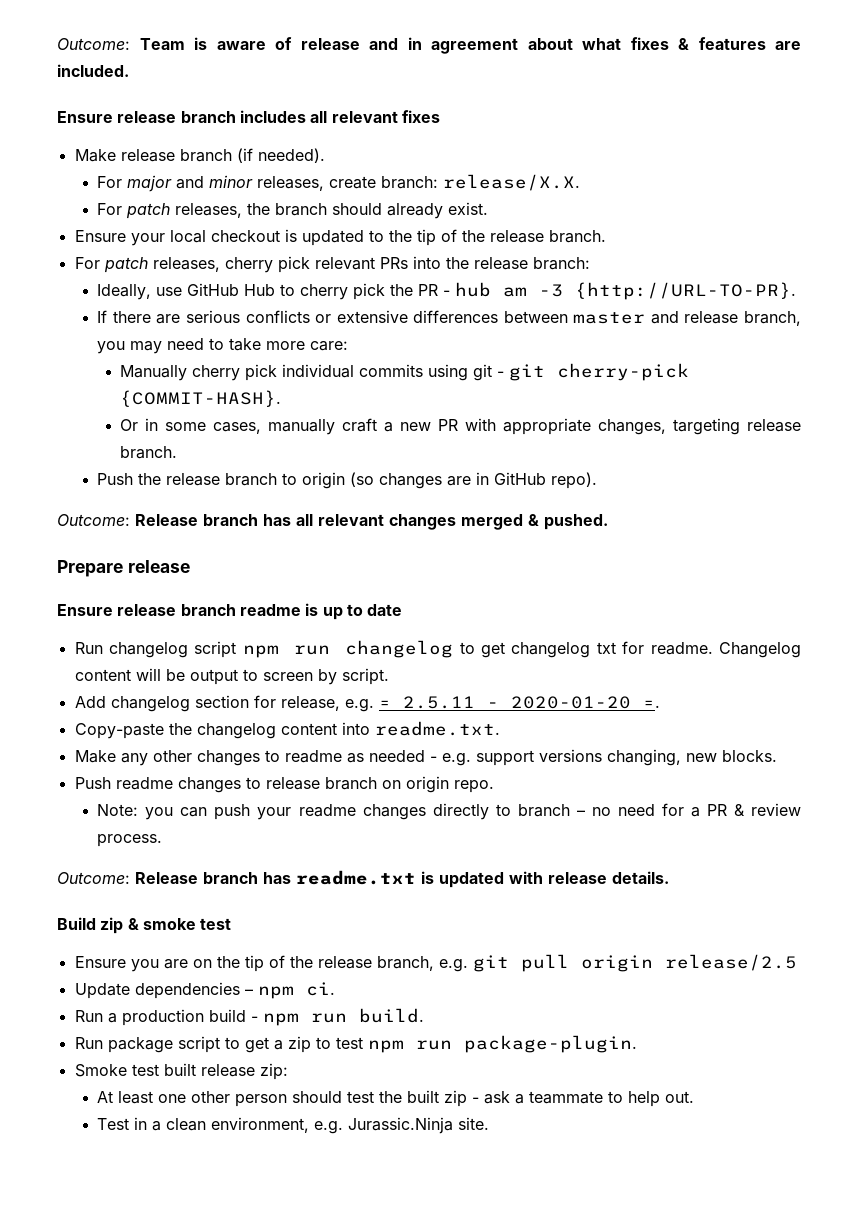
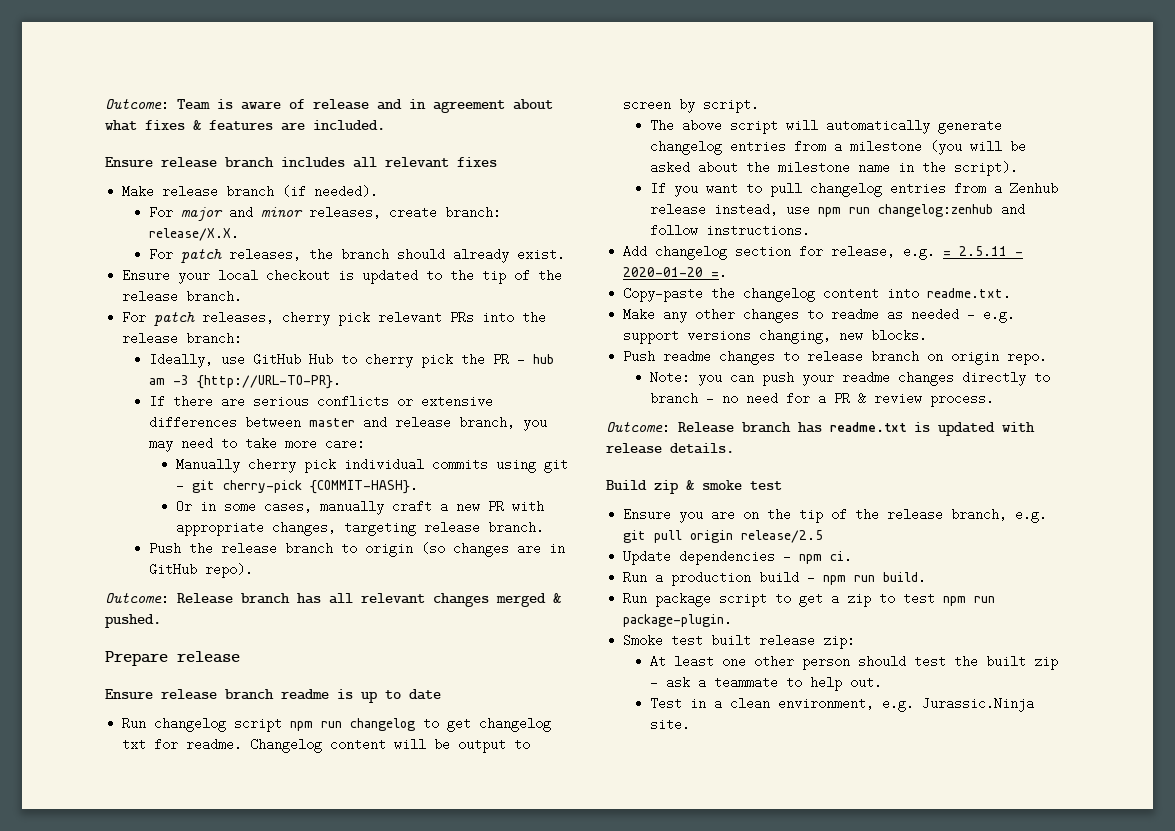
(389, 676) none -> [650,119,1003,134] [650,140,1027,155] [650,161,1019,176] [650,182,1059,197] [650,203,1026,217] [650,224,811,237] // The above script will automatically generate changelog entries from a milestone (you will be asked about the milestone name in the script). // If you want to pull changelog entries from a Zenhub release instead, use npm run changelog:zenhub and follow instructions.

